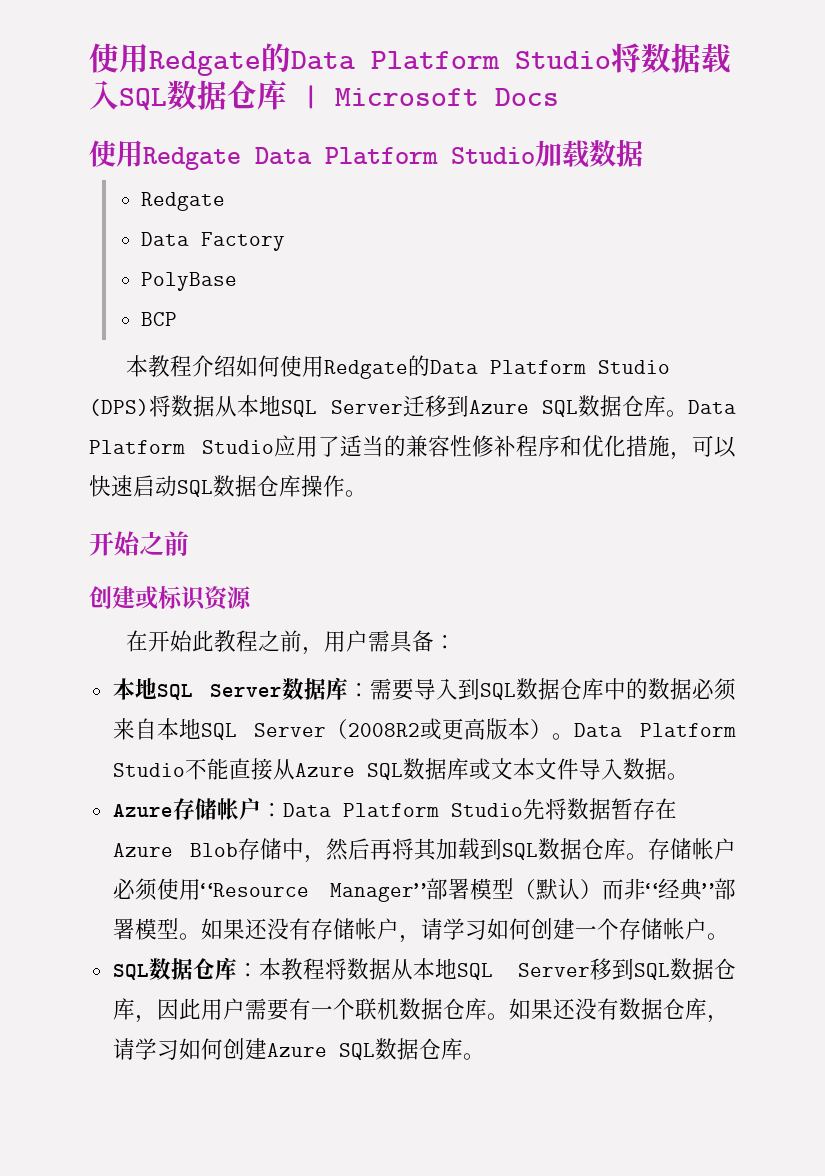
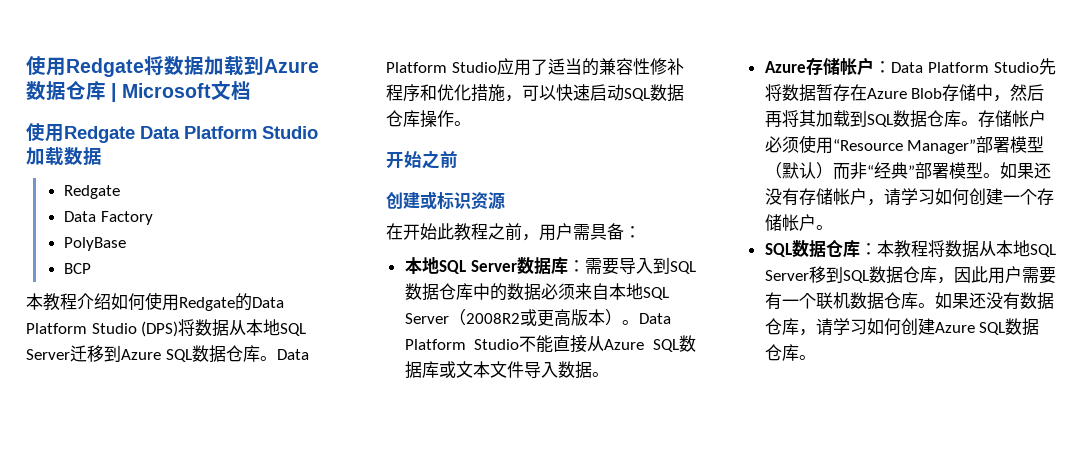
[89,43,731,76] [89,80,167,110] 使用Redgate的Data Platform Studio将数据载入SQL -> [26,56,319,77] 使用Redgate将数据加载到Azure
[495,88,559,106] Docs -> [210,81,251,100] 文档

